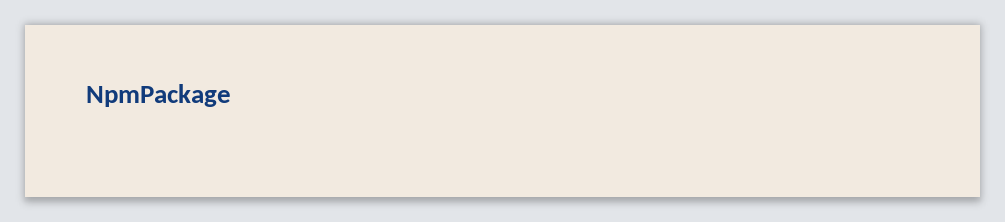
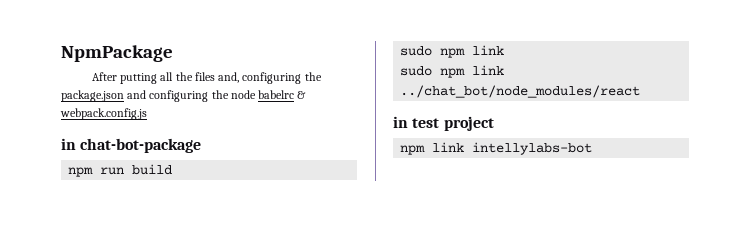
(231, 95) none -> [91,72,322,84] [61,90,307,102] [60,108,147,120] [61,138,202,153] [68,164,173,177] [400,45,505,58] [400,65,505,78] [400,85,641,98] [393,116,494,131] [400,142,593,155] // After putting all the files and, configuring the package.json and configuring the node babelrc & webpack.config.js // in chat-bot-package // npm run build // sudo npm link // sudo npm link ../chat_bot/node_modules/react // in test project // npm link intellylabs-bot

